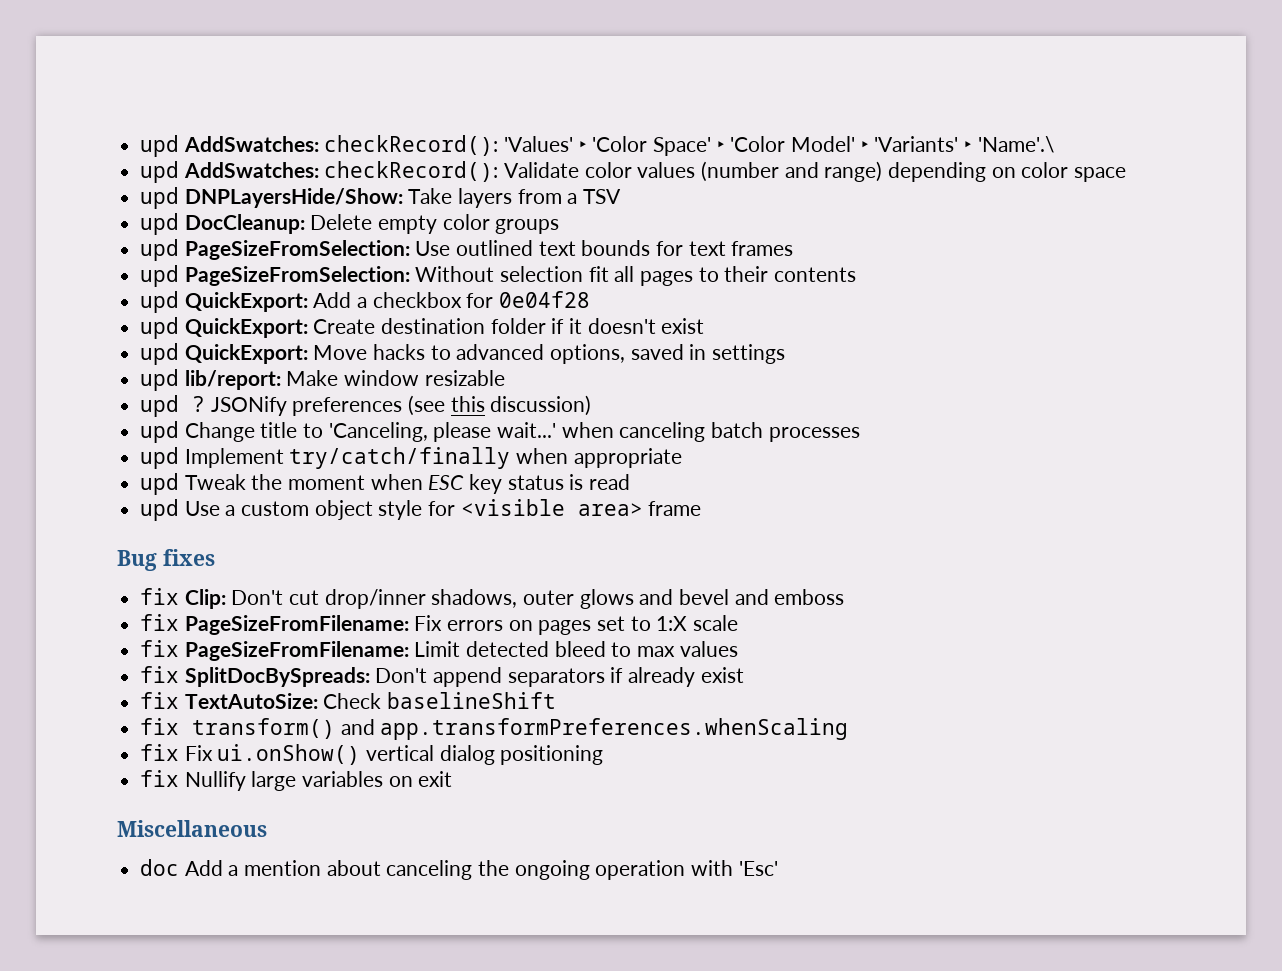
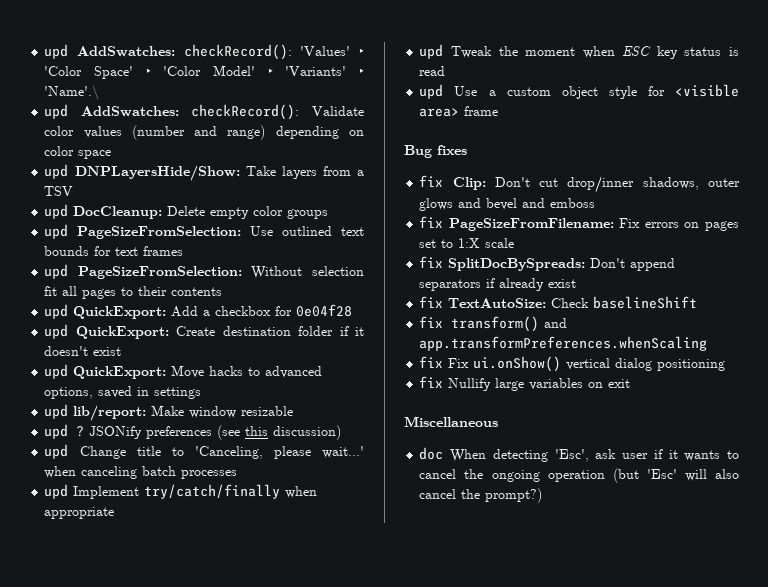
[140,640,738,661] // fix PageSizeFromFilename: Limit detected bleed to max values -> (515, 243) none
[184,860,778,880] Add a mention about canceling the ongoing operation with 'Esc' -> [450,449,740,462] [419,468,739,483] [419,488,543,503] When detecting 'Esc', ask user if it wants to cancel the ongoing operation (but 'Esc' will also cancel the prompt?)

